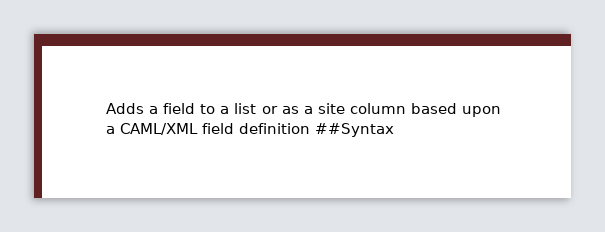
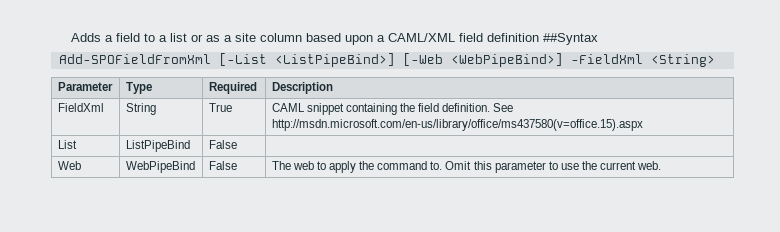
(394, 130) none -> [58,53,715,67] [57,82,113,91] [125,82,152,94] [208,82,257,94] [271,82,333,94] [57,103,104,112] [125,103,156,115] [208,103,232,112] [271,103,514,115] [271,119,643,131] [57,140,77,149] [125,140,190,152] [208,140,237,149] [57,161,81,170] [125,161,195,173] [208,161,237,170] [271,161,662,173] // Add-SPOFieldFromXml [-List <ListPipeBind>] [-Web <WebPipeBind>] -FieldXml <String> // Parameter | Type | Required | Description // FieldXml | String | True | CAML snippet containing the field definition. See http://msdn.microsoft.com/en-us/library/office/ms437580(v=office.15).aspx // List | ListPipeBind | False | // Web | WebPipeBind | False | The web to apply the command to. Omit this parameter to use the current web.

